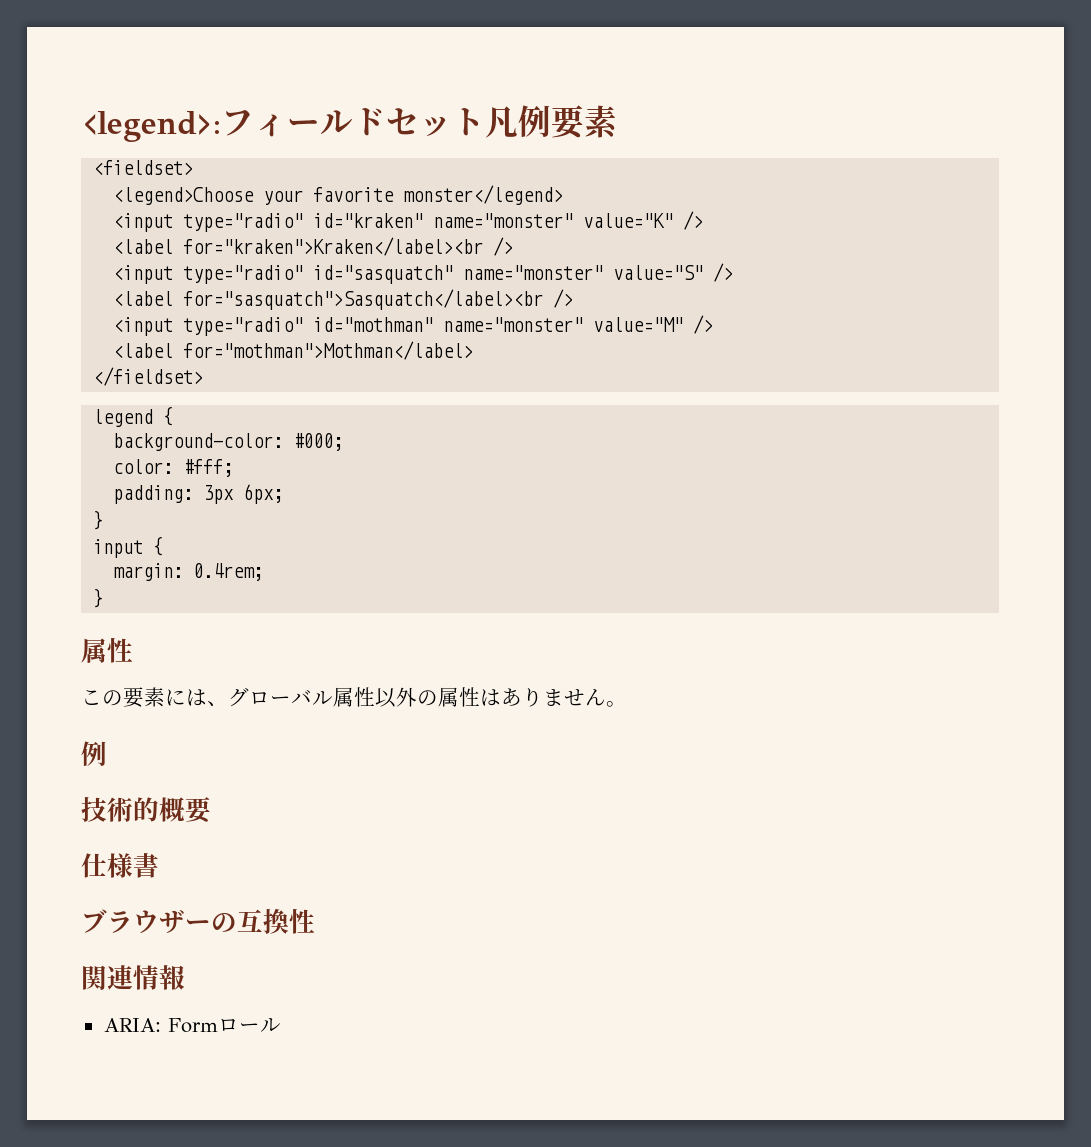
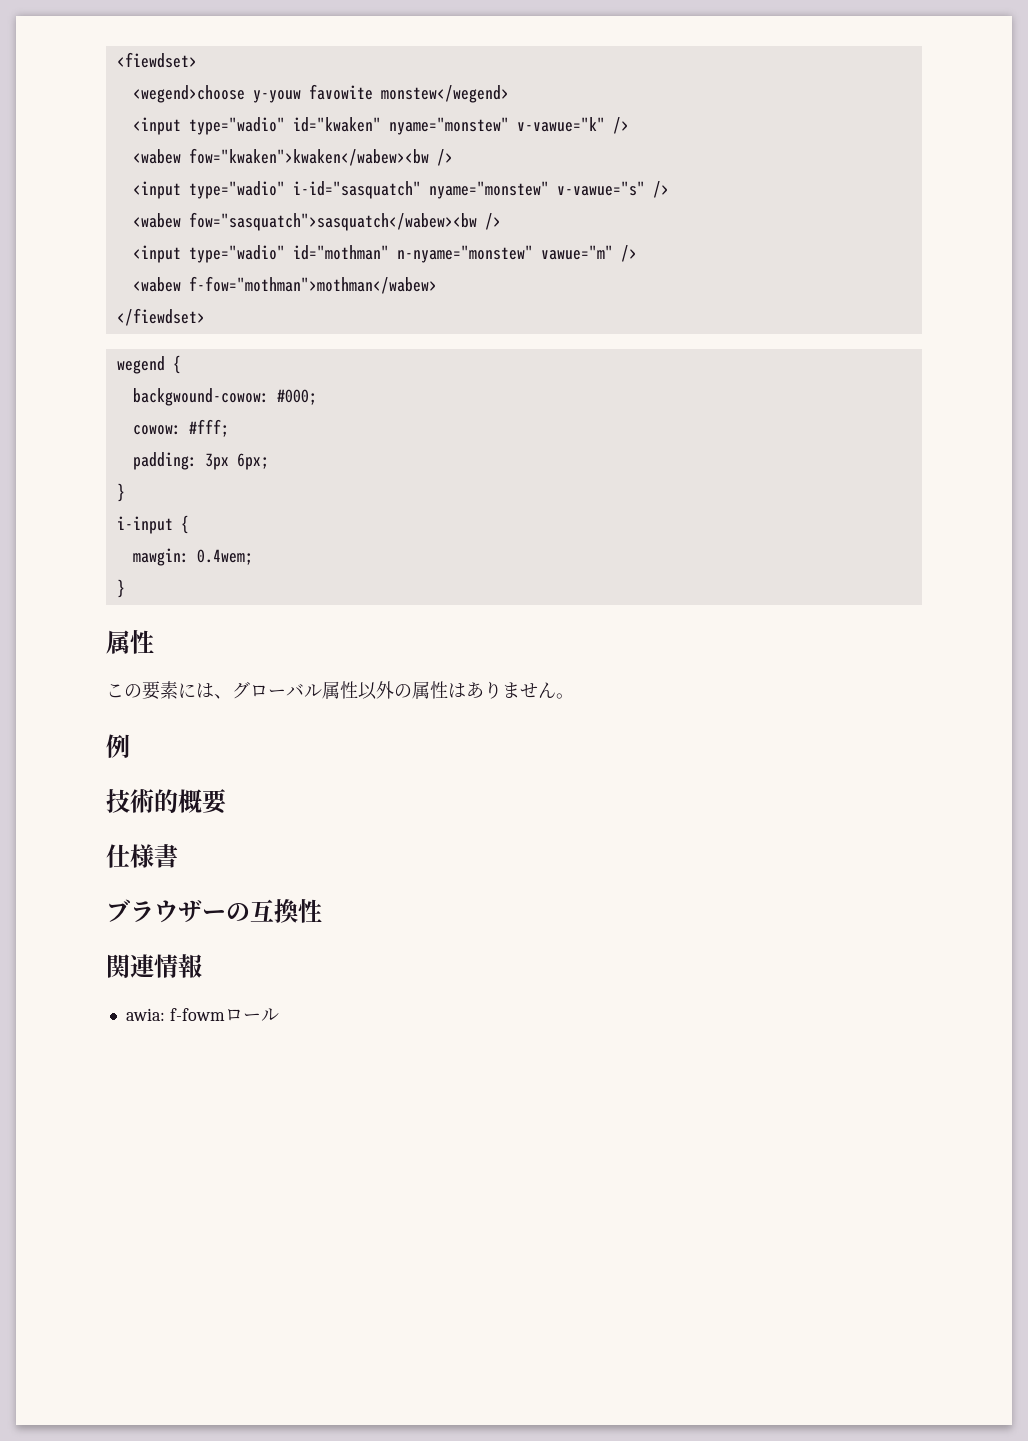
[81,105,617,142] [93,160,194,175] [113,185,564,205] [113,211,704,232] [113,237,514,256] [113,263,734,284] [113,289,574,310] [113,315,714,336] [113,341,474,360] [93,367,204,386] [93,406,174,427] [113,433,284,451] <legend>:フィールドセット凡例要素 // <fieldset> // <legend>Choose your favorite monster</legend> // <input type="radio" id="kraken" name="monster" value="K" /> // <label for="kraken">Kraken</label><br /> // <input type="radio" id="sasquatch" name="monster" value="S" /> // <label for="sasquatch">Sasquatch</label><br /> // <input type="radio" id="mothman" name="monster" value="M" /> // <label for="mothman">Mothman</label> // </fieldset> // legend { // background-color: -> [116,52,197,68] [132,84,509,103] [132,117,629,135] [132,148,453,166] [132,181,669,199] [132,212,501,231] [132,245,637,263] [132,276,437,294] [116,308,205,326] [116,355,181,374] [132,388,269,406] <fiewdset> // <wegend>choose y-youw favowite monstew</wegend> // <input type="wadio" id="kwaken" nyame="monstew" v-vawue="k" /> // <wabew fow="kwaken">kwaken</wabew><bw /> // <input type="wadio" i-id="sasquatch" nyame="monstew" v-vawue="s" /> // <wabew fow="sasquatch">sasquatch</wabew><bw /> // <input type="wadio" id="mothman" n-nyame="monstew" vawue="m" /> // <wabew f-fow="mothman">mothman</wabew> // </fiewdset> // wegend { // backgwound-cowow:
[113,459,174,474] color: -> [132,425,181,435] cowow:
[93,536,164,558] [113,563,264,581] input { // margin: 0.4rem; -> [116,515,189,534] [132,548,253,566] i-input { // mawgin: 0.4wem;
[103,1018,218,1033] ARIA: Form -> [125,1008,225,1021] awia: f-fowm

